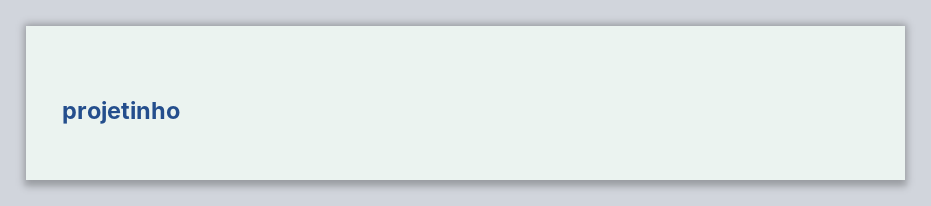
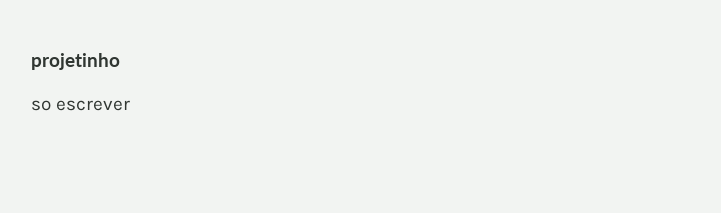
(180, 112) none -> [31,100,131,111] // so escrever

